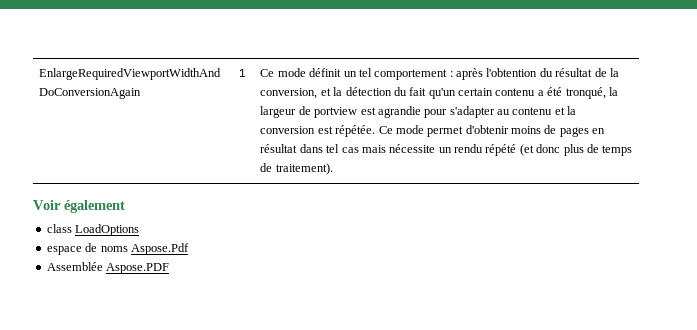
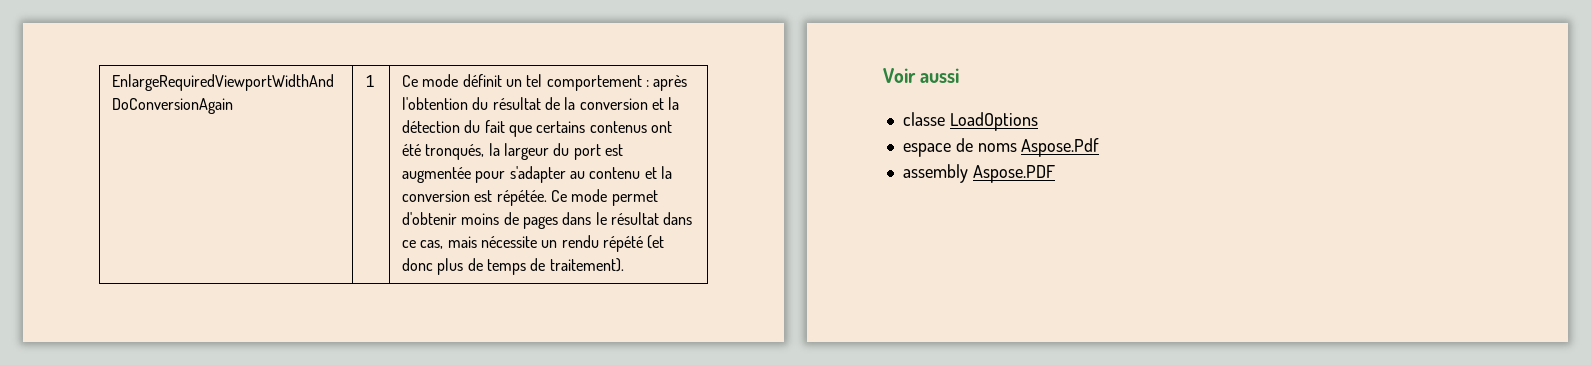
[260,88,318,99] conversion, -> [579,98,648,110] conversion
[428,87,618,99] [260,106,421,118] qu'un certain contenu a été tronqué, la largeur de portview est agrandie -> [508,121,672,137] [401,143,623,160] [401,167,471,183] que certains contenus ont été tronqués, la largeur du port est augmentée
[592,128,606,134] [260,144,359,153] en résultat dans tel cas -> [562,212,693,225] [401,240,444,249] dans le résultat dans ce cas,
[64,200,125,213] [46,224,72,233] également // class -> [920,68,960,83] [902,112,945,126] aussi // classe
[46,262,103,271] Assemblée -> [902,164,968,183] assembly

